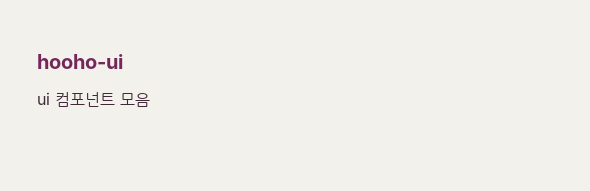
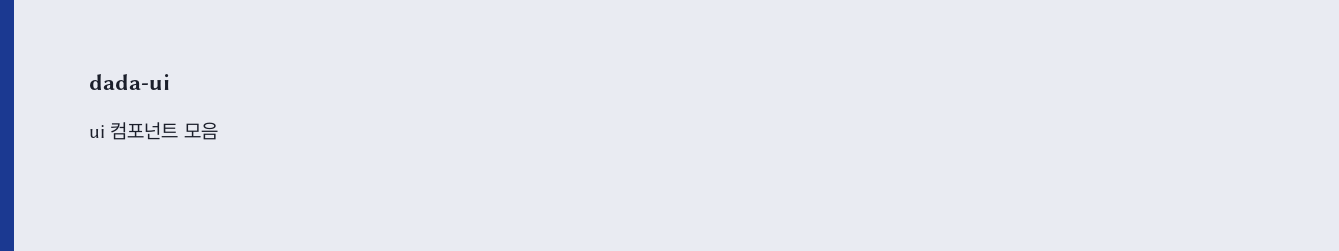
[37,54,123,69] hooho-ui -> [89,74,170,90] dada-ui

